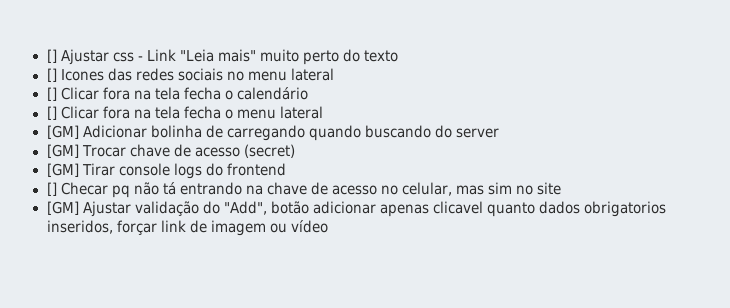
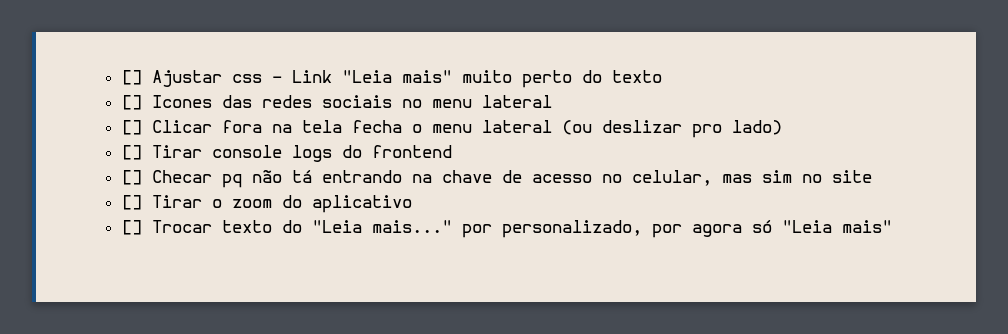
[236,87,308,100] [46,106,323,120] [46,125,499,141] [46,144,295,158] [46,163,79,177] calendário // [] Clicar fora na tela fecha o menu lateral // [GM] Adicionar bolinha de carregando quando buscando do server // [GM] Trocar chave de acesso (secret) // [GM] -> [431,120,782,138] [121,145,142,160] menu lateral (ou deslizar pro lado) // []
[46,201,667,217] [46,220,328,236] [GM] Ajustar validação do "Add", botão adicionar apenas clicavel quanto dados obrigatorios inseridos, forçar link de imagem ou vídeo -> [121,195,412,213] [121,220,892,238] [] Tirar o zoom do aplicativo // [] Trocar texto do "Leia mais..." por personalizado, por agora só "Leia mais"

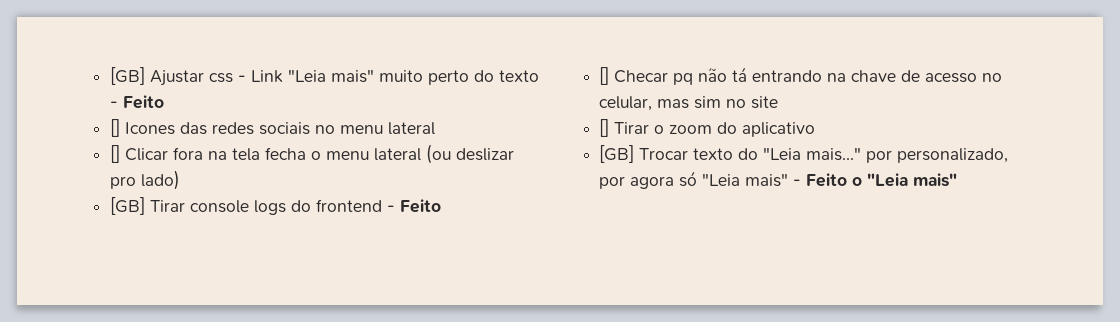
[121,70,142,85] [] -> [110,67,146,85] [GB]
(662, 76) none -> [110,95,165,109] - Feito
[121,145,142,160] [] -> [110,197,146,215] [GB]
(452, 151) none -> [387,199,442,213] - Feito
[121,220,142,235] [] -> [599,145,635,163] [GB]
(892, 226) none -> [793,173,958,187] - Feito o "Leia mais"

